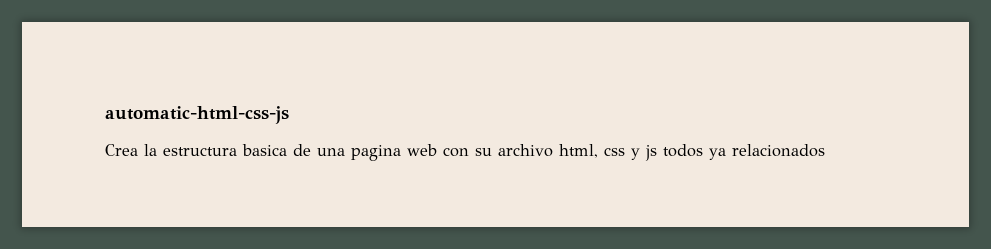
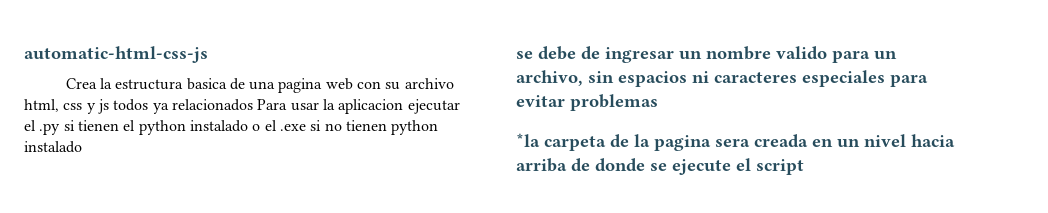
(825, 150) none -> [257,99,460,114] [24,120,439,135] [24,141,82,153] [516,46,897,63] [516,70,928,87] [516,94,658,111] [516,133,955,151] [516,158,804,175] Para usar la aplicacion ejecutar el .py si tienen el python instalado o el .exe si no tienen python instalado // se debe de ingresar un nombre valido para un archivo, sin espacios ni caracteres especiales para evitar problemas // *la carpeta de la pagina sera creada en un nivel hacia arriba de donde se ejecute el script

